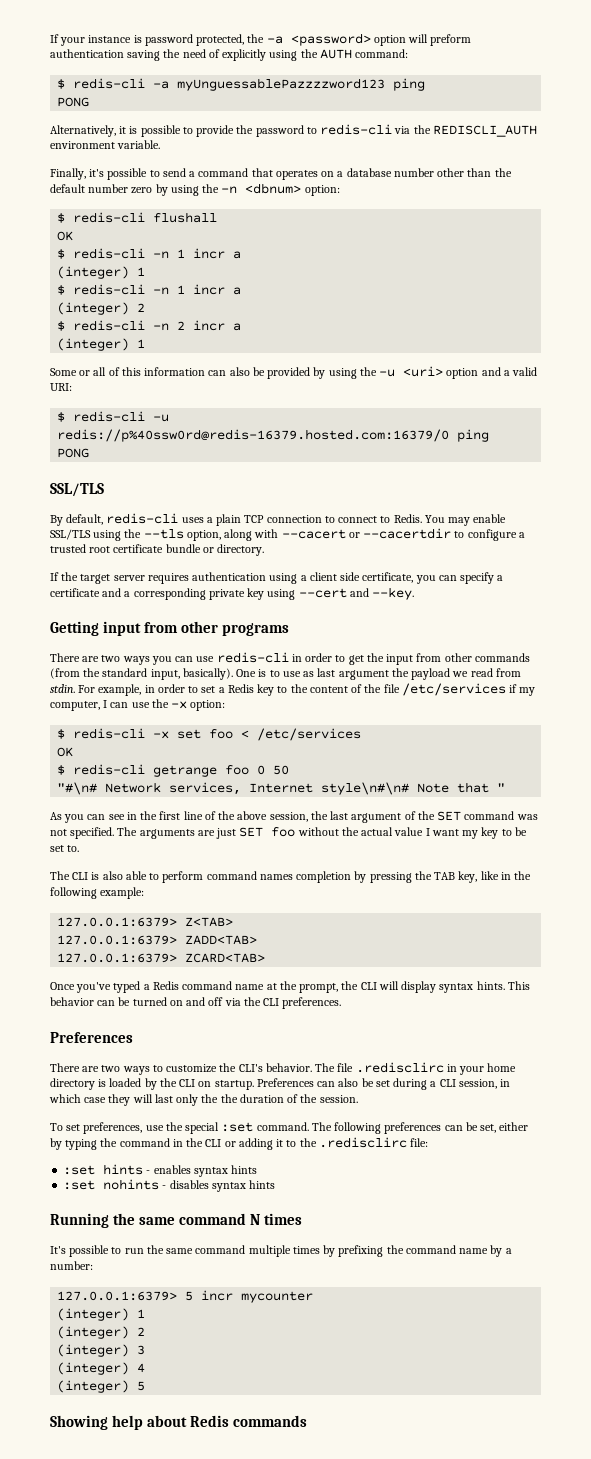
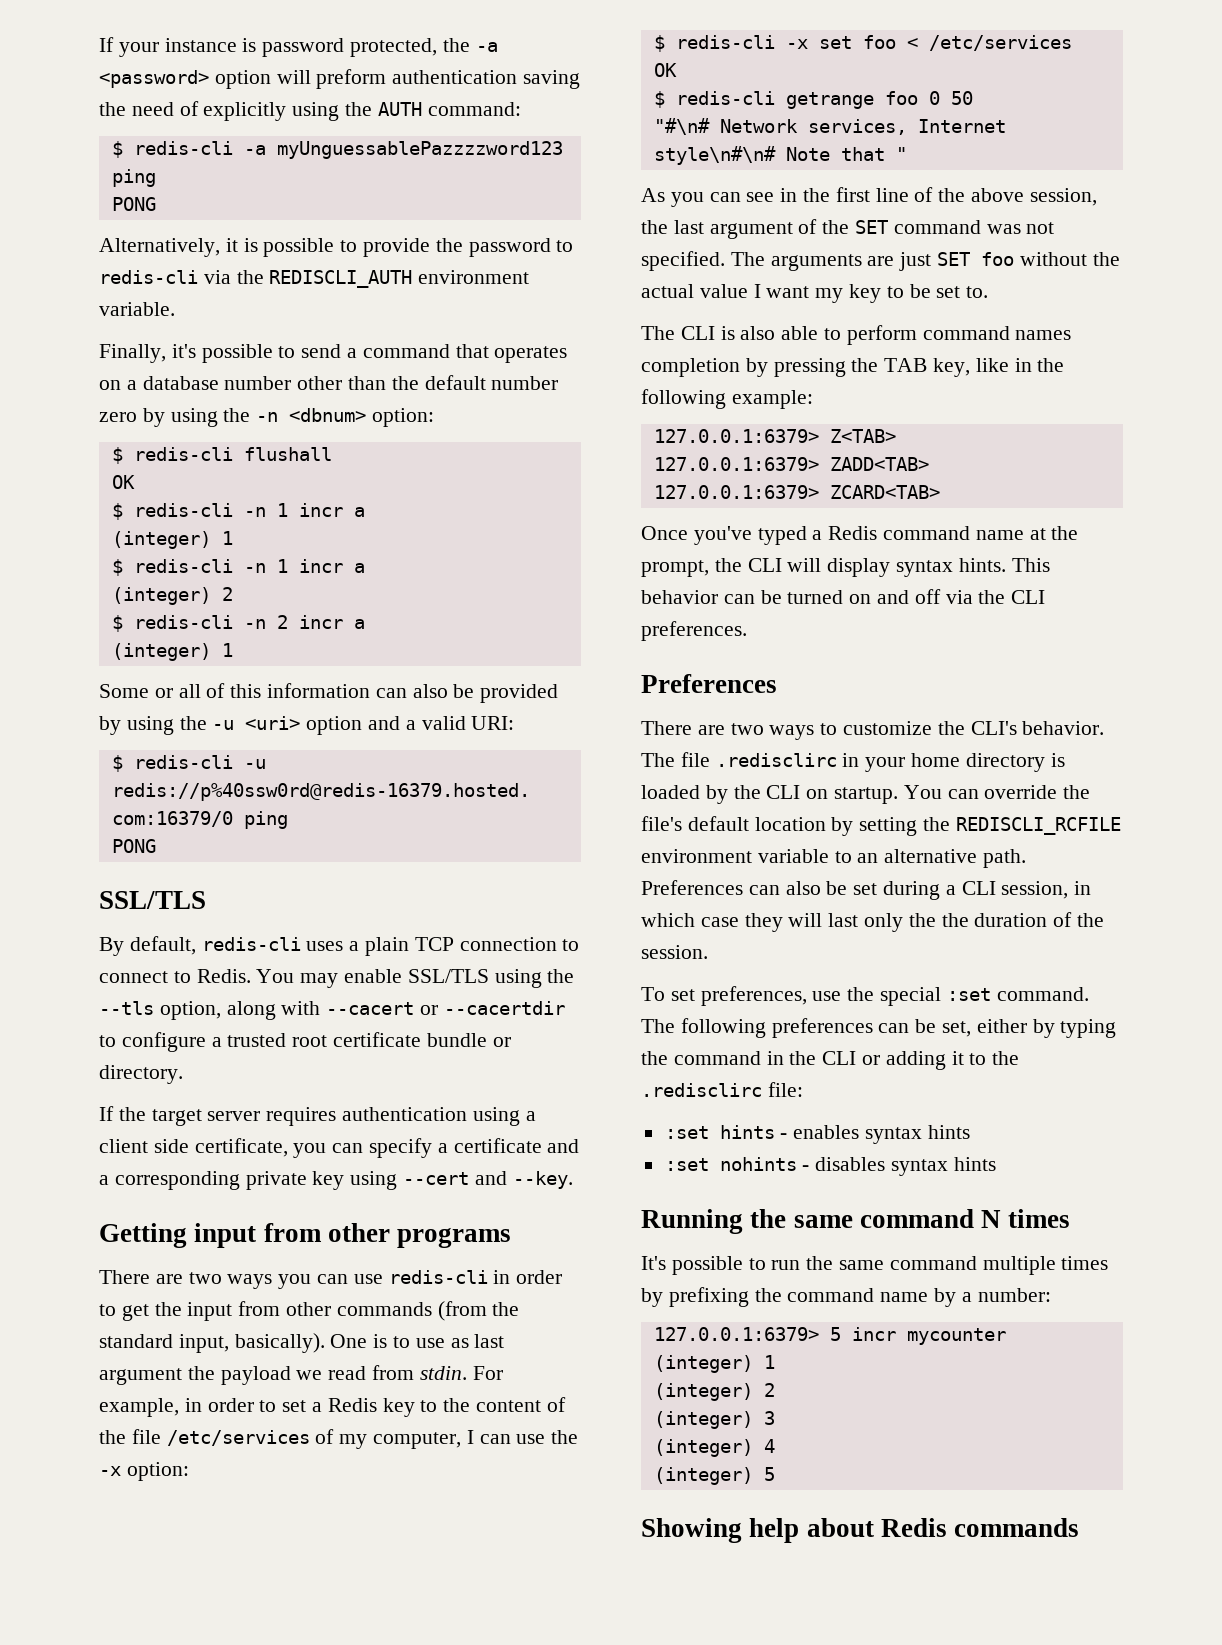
[509,684,518,693] if -> [315,1429,335,1444] of
(254, 1085) none -> [903,785,1091,799] [641,816,1121,836] [641,849,1027,868] You can override the file's default location by setting the REDISCLI_RCFILE environment variable to an alternative path.

